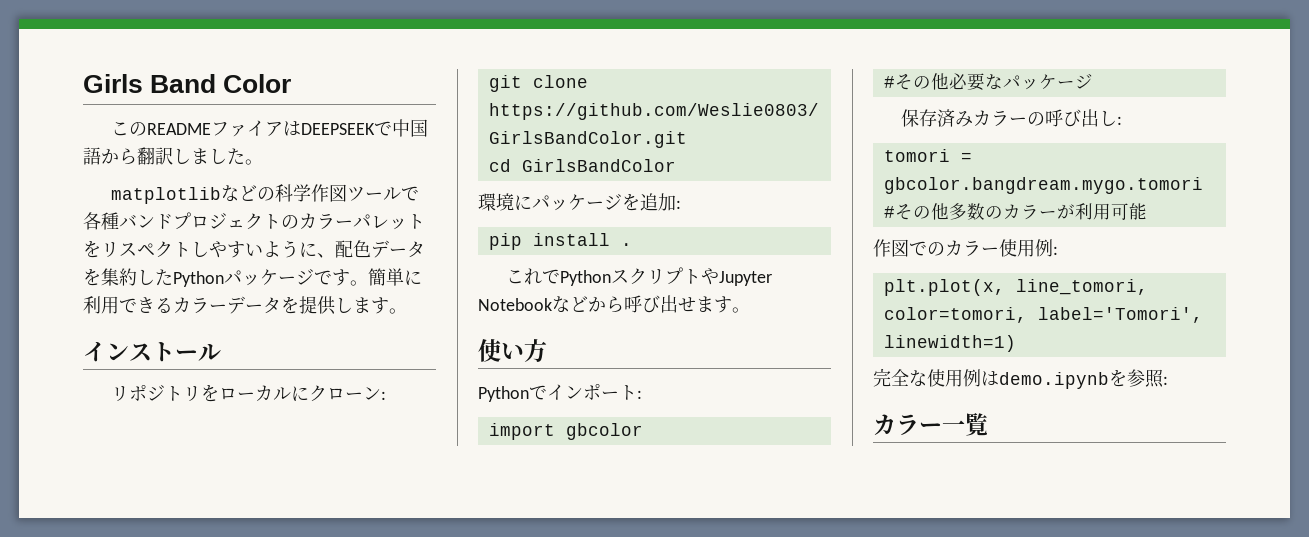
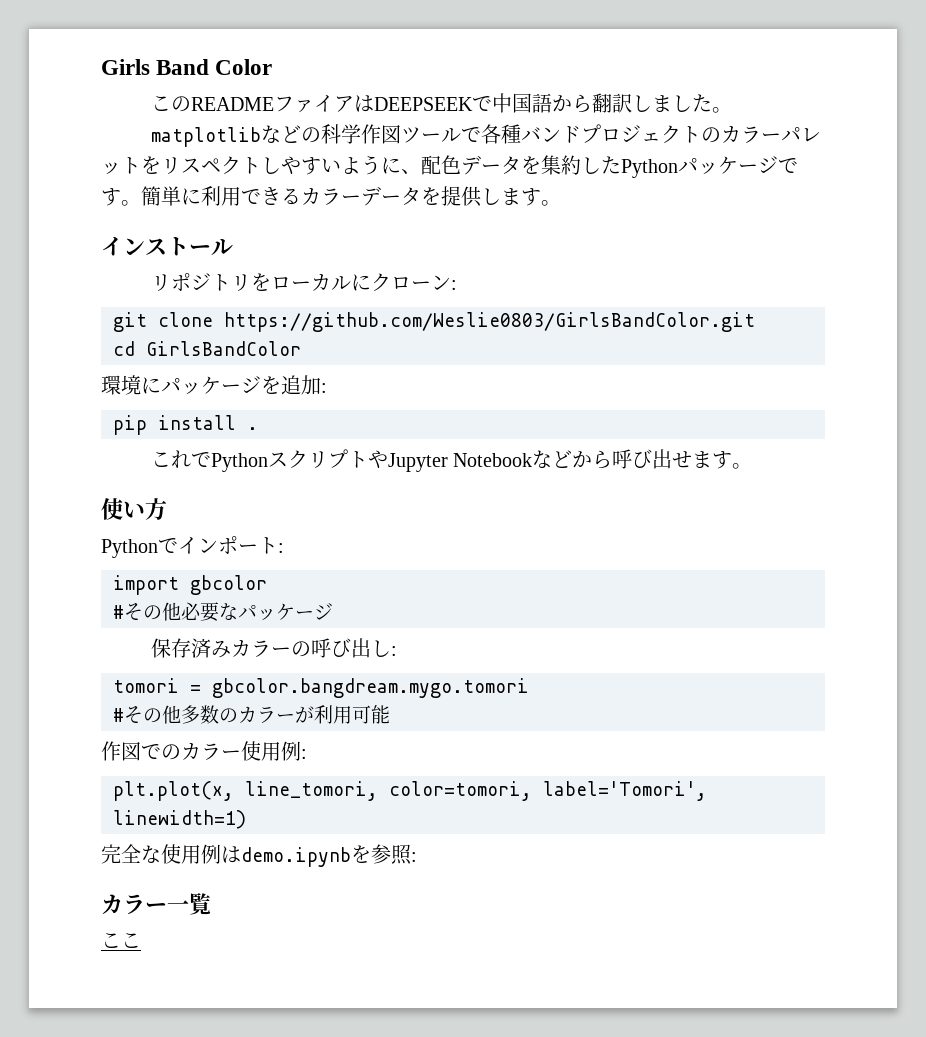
(988, 424) none -> [101,932,141,948] // ここ

